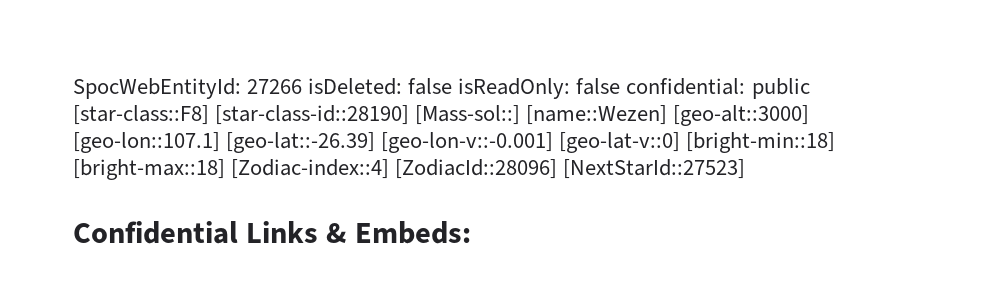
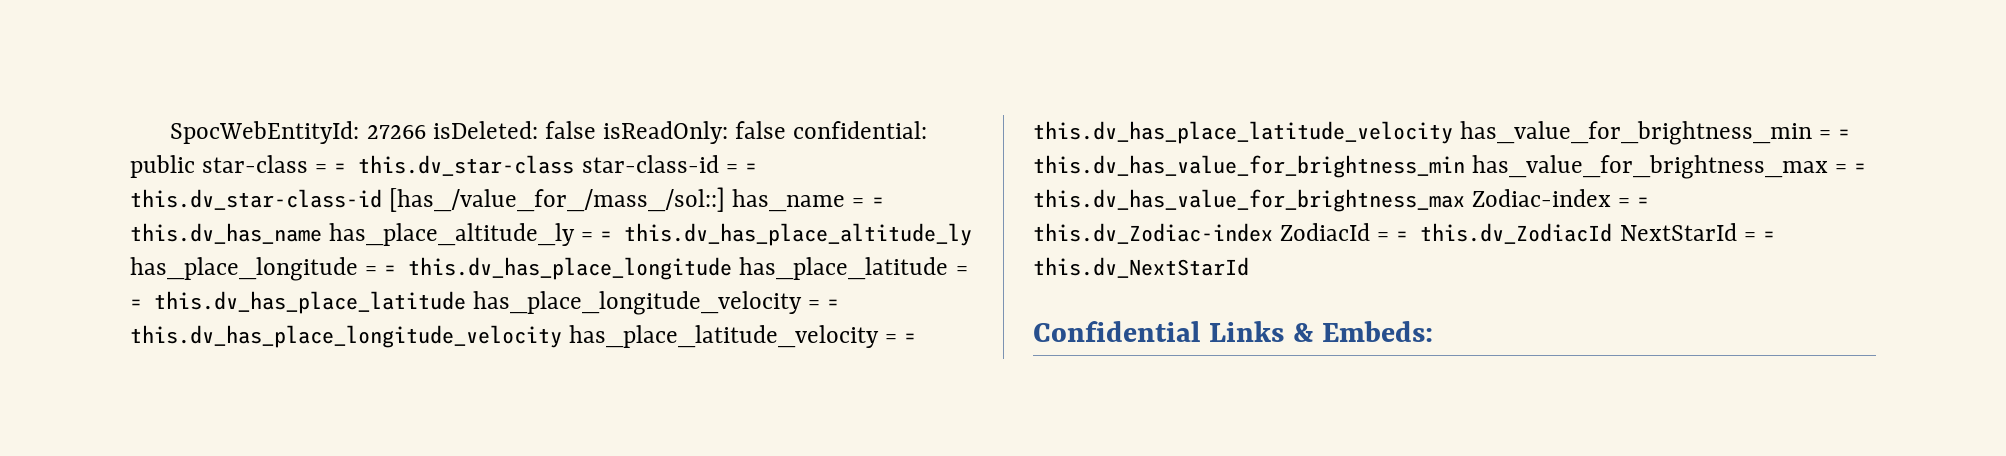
[73,105,810,126] [73,132,836,153] [73,159,746,180] [star-class::F8] [star-class-id::28190] [Mass-sol::] [name::Wezen] [geo-alt::3000] [geo-lon::107.1] [geo-lat::-26.39] [geo-lon-v::-0.001] [geo-lat-v::0] [bright-min::18] [bright-max::18] [Zodiac-index::4] [ZodiacId::28096] [NextStarId::27523] -> [202,155,757,176] [130,187,884,212] [130,223,973,246] [130,257,968,281] [130,291,840,315] [130,325,917,348] [1033,121,1851,145] [1033,155,1867,179] [1033,189,1650,212] [1033,223,1775,244] [1033,257,1249,278] star-class = = this.dv_star-class star-class-id = = this.dv_star-class-id [has_/value_for_/mass_/sol::] has_name = = this.dv_has_name has_place_altitude_ly = = this.dv_has_place_altitude_ly has_place_longitude = = this.dv_has_place_longitude has_place_latitude = = this.dv_has_place_latitude has_place_longitude_velocity = = this.dv_has_place_longitude_velocity has_place_latitude_velocity = = this.dv_has_place_latitude_velocity has_value_for_brightness_min = = this.dv_has_value_for_brightness_min has_value_for_brightness_max = = this.dv_has_value_for_brightness_max Zodiac-index = = this.dv_Zodiac-index ZodiacId = = this.dv_ZodiacId NextStarId = = this.dv_NextStarId

